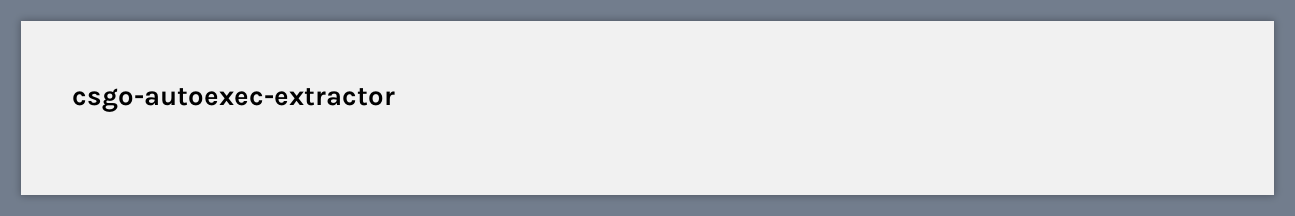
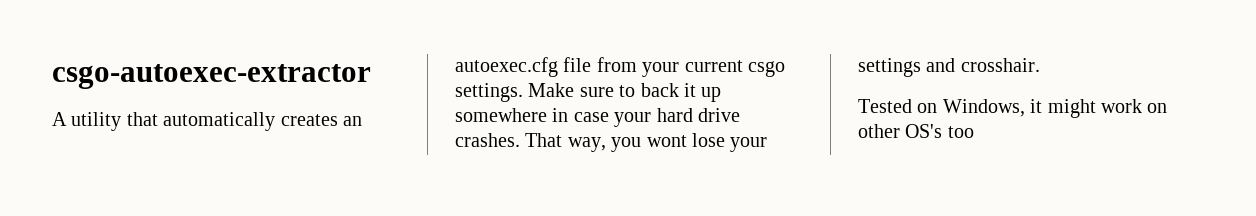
(395, 100) none -> [52,112,362,131] [455,57,785,77] [455,83,722,102] [455,108,740,127] [455,133,768,152] [858,58,1040,77] [858,99,1168,118] [858,124,974,138] // A utility that automatically creates an autoexec.cfg file from your current csgo settings. Make sure to back it up somewhere in case your hard drive crashes. That way, you wont lose your settings and crosshair. // Tested on Windows, it might work on other OS's too

